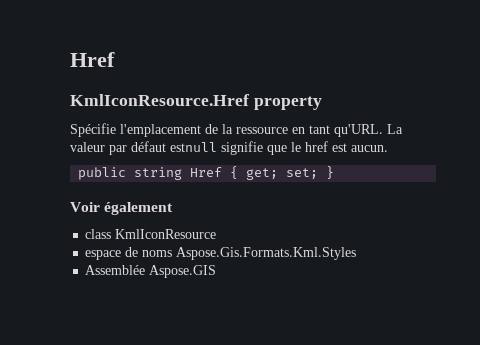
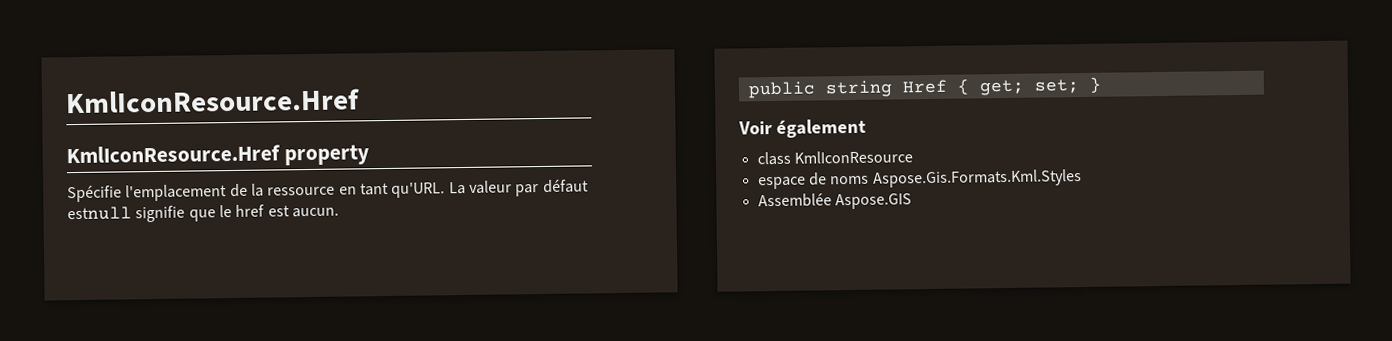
[70,52,115,67] Href -> [65,88,360,114] KmlIconResource.Href

